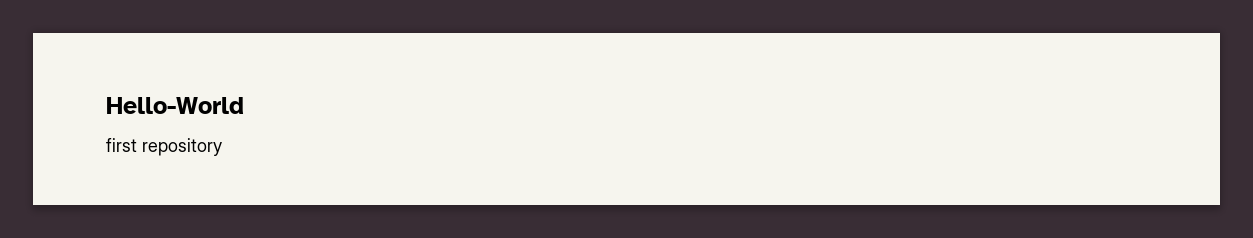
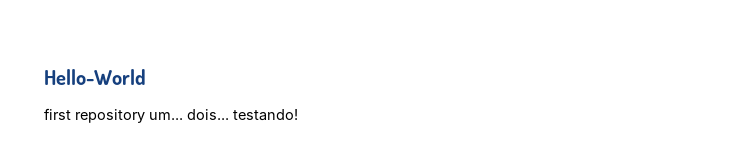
(222, 147) none -> [149,109,298,121] um... dois... testando!

